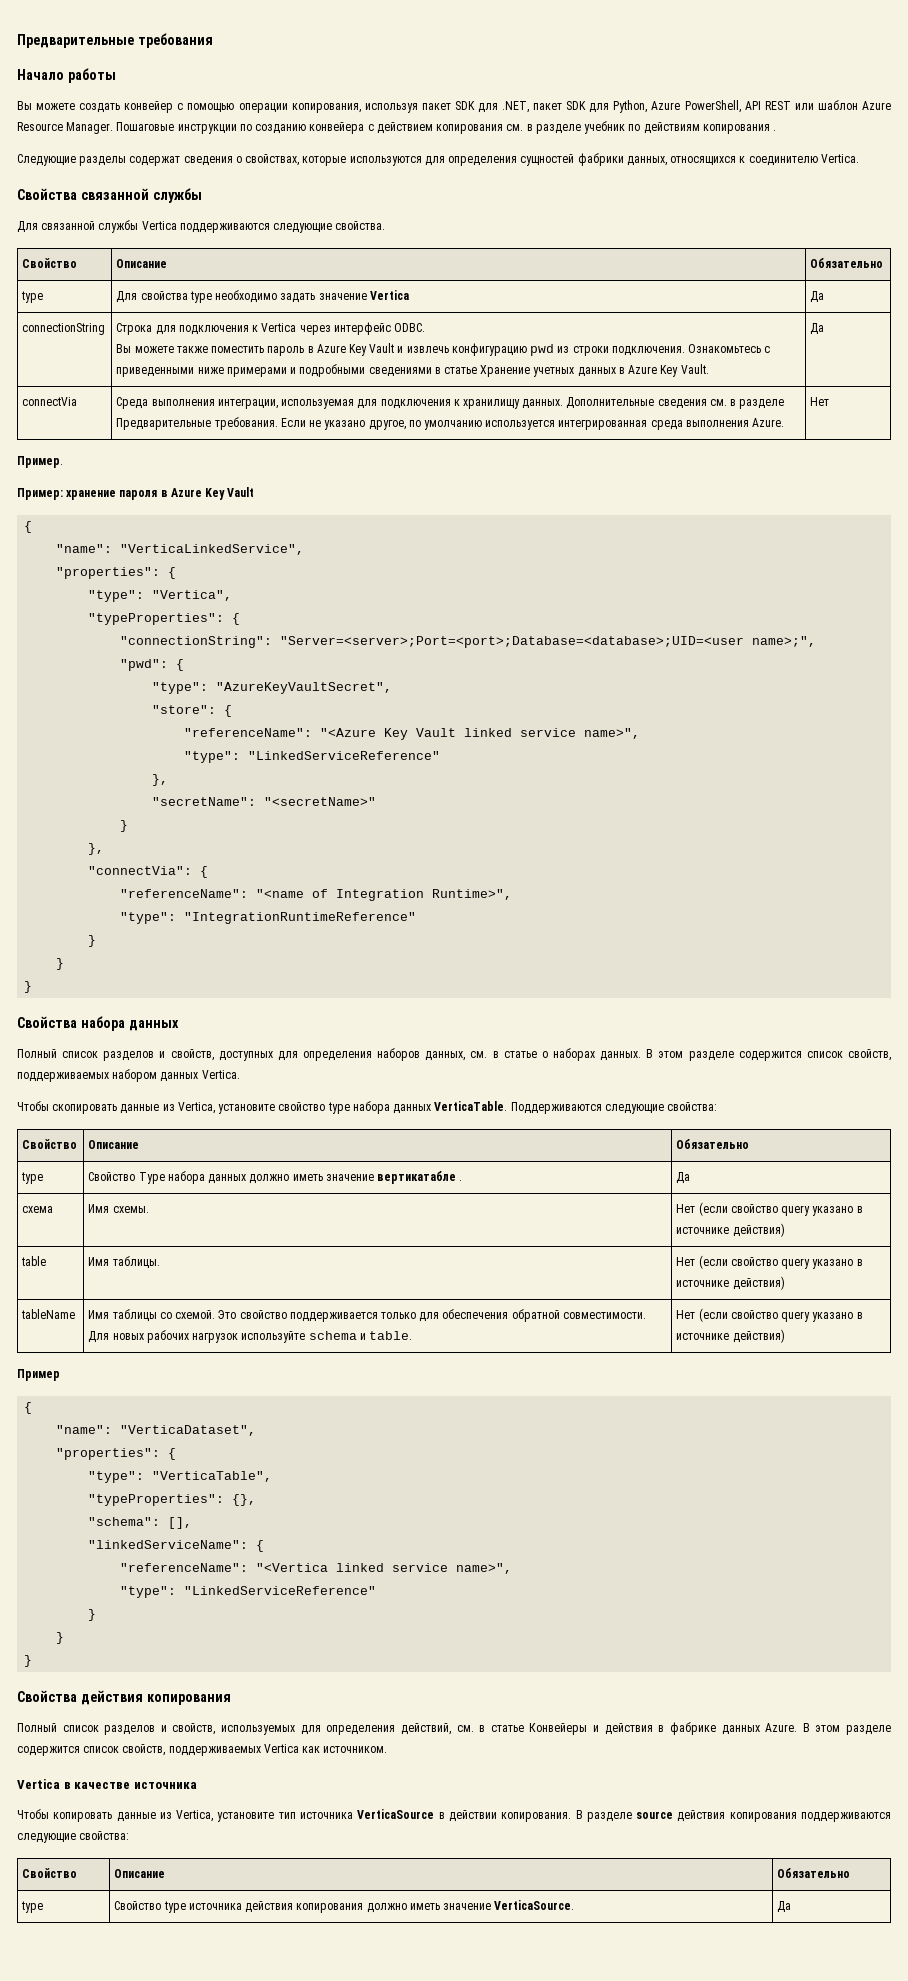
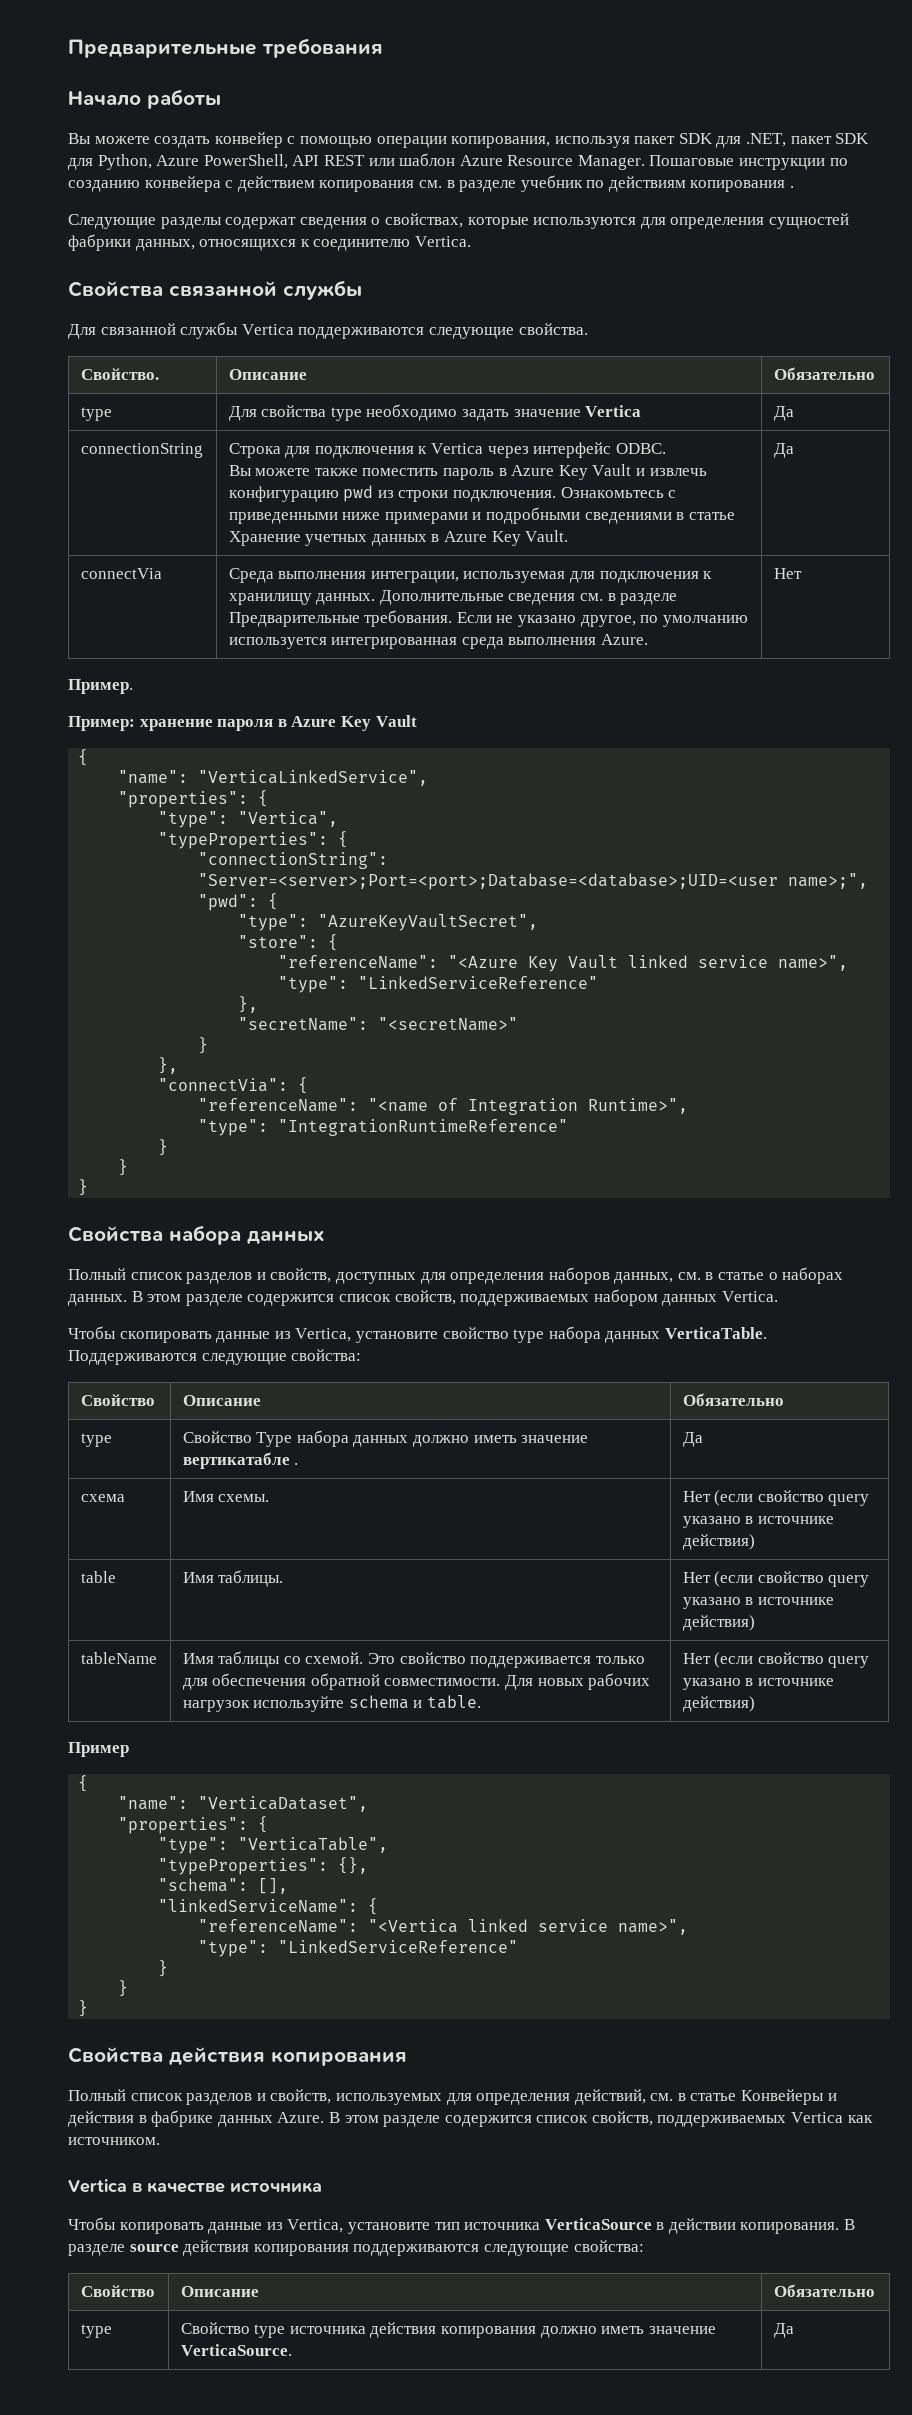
[22,258,78,268] Свойство -> [80,368,159,380] Свойство.

